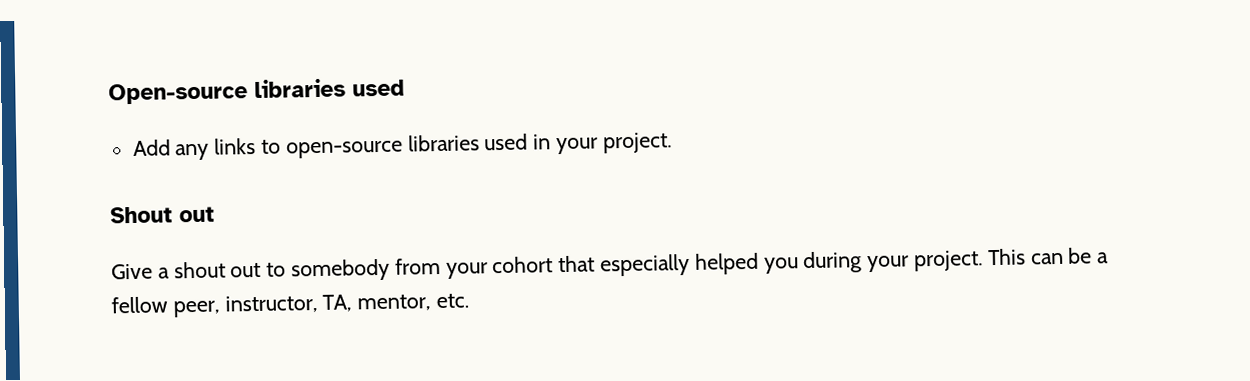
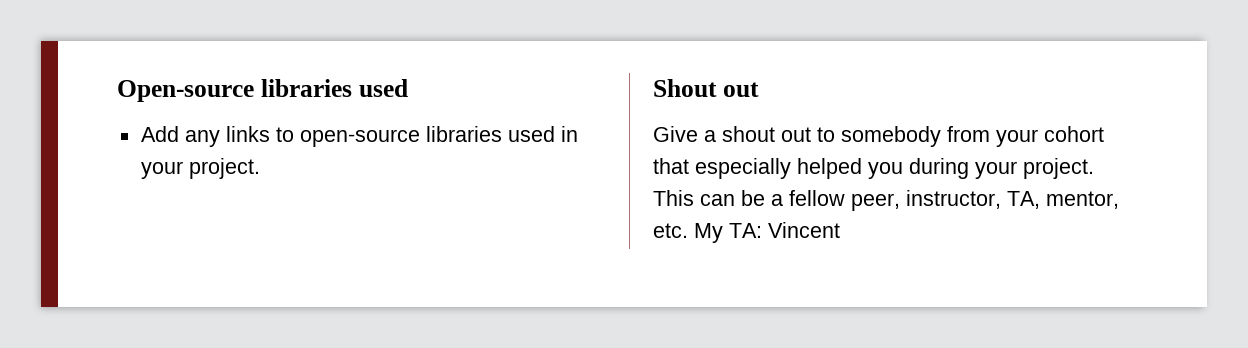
(469, 301) none -> [694,222,840,243] My TA: Vincent

